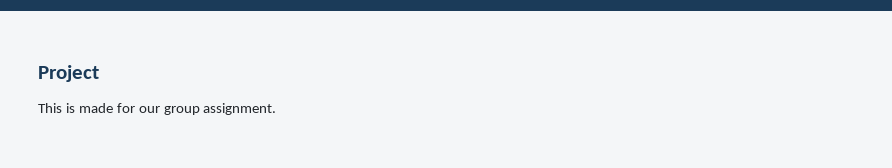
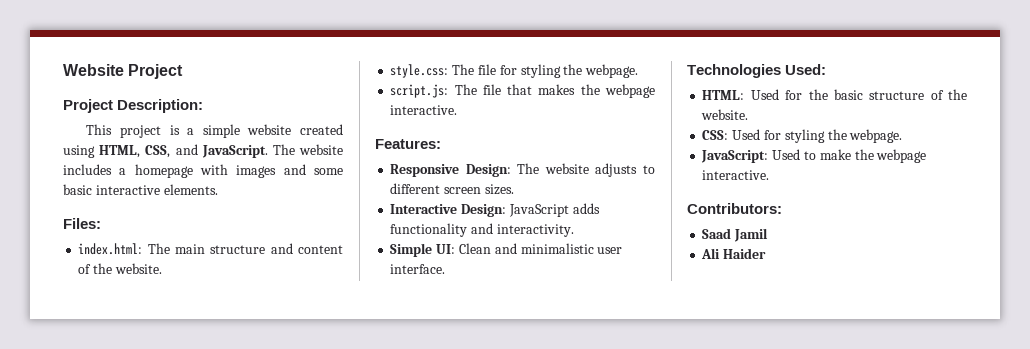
[38,65,99,82] Project -> [63,64,184,79] [63,99,204,113] Website Project // Project Description:
[65,103,277,115] is made for our group assignment. -> [120,124,343,138] [63,144,343,158] [63,164,343,178] [63,184,218,195] [63,218,101,229] [78,243,344,255] [78,263,162,274] [390,64,639,78] [390,84,655,98] [390,105,458,115] [375,139,441,149] [390,163,655,177] [390,183,514,195] [390,203,600,217] [390,223,574,237] [390,243,623,257] [390,264,446,274] [687,64,827,78] [702,89,967,100] [701,109,749,120] [702,129,903,143] [701,149,927,163] [702,170,770,180] [687,203,782,214] [702,228,769,242] [701,248,767,259] project is a simple website created using HTML, CSS, and JavaScript. The website includes a homepage with images and some basic interactive elements. // Files: // index.html: The main structure and content of the website. // style.css: The file for styling the webpage. // script.js: The file that makes the webpage interactive. // Features: // Responsive Design: The website adjusts to different screen sizes. // Interactive Design: JavaScript adds functionality and interactivity. // Simple UI: Clean and minimalistic user interface. // Technologies Used: // HTML: Used for the basic structure of the website. // CSS: Used for styling the webpage. // JavaScript: Used to make the webpage interactive. // Contributors: // Saad Jamil // Ali Haider

